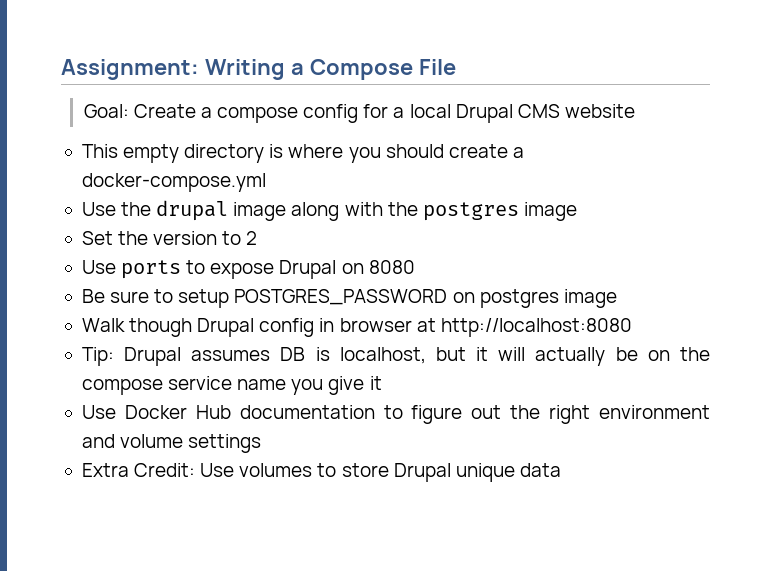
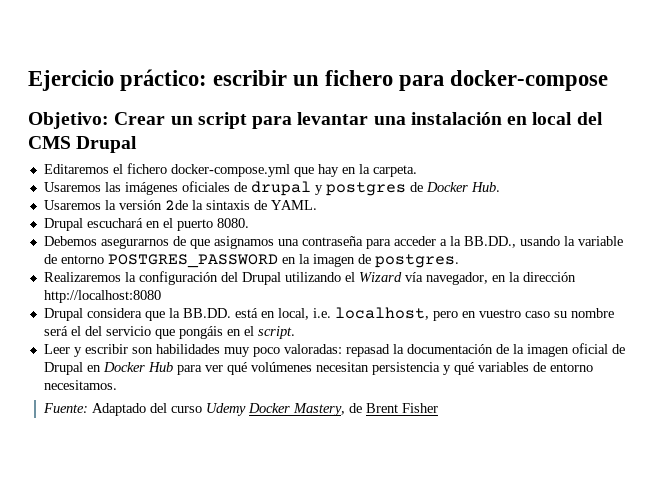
[61,59,456,80] [83,104,635,123] [81,144,524,163] [81,173,266,192] [81,200,577,221] [81,231,258,245] [81,260,415,279] [81,289,617,308] [81,318,632,337] [81,347,710,366] [81,376,382,395] [81,405,711,424] [81,434,262,453] [81,463,561,482] Assignment: Writing a Compose File // Goal: Create a compose config for a local Drupal CMS website // This empty directory is where you should create a docker-compose.yml // Use the drupal image along with the postgres image // Set the version to 2 // Use ports to expose Drupal on 8080 // Be sure to setup POSTGRES_PASSWORD on postgres image // Walk though Drupal config in browser at http://localhost:8080 // Tip: Drupal assumes DB is localhost, but it will actually be on the compose service name you give it // Use Docker Hub documentation to figure out the right environment and volume settings // Extra Credit: Use volumes to store Drupal unique data -> [28,69,609,91] [28,112,603,129] [28,136,138,153] [43,163,417,177] [43,181,500,196] [43,200,317,210] [43,218,249,231] [43,236,623,249] [43,254,459,268] [43,271,576,285] [43,290,161,303] [43,307,614,321] [43,326,295,339] [43,343,625,357] [43,362,593,375] [43,380,117,390] [43,403,439,416] Ejercicio práctico: escribir un fichero para docker-compose // Objetivo: Crear un script para levantar una instalación en local del CMS Drupal // Editaremos el fichero docker-compose.yml que hay en la carpeta. // Usaremos las imágenes oficiales de drupal y postgres de Docker Hub. // Usaremos la versión 2de la sintaxis de YAML. // Drupal escuchará en el puerto 8080. // Debemos asegurarnos de que asignamos una contraseña para acceder a la BB.DD., usando la variable de entorno POSTGRES_PASSWORD en la imagen de postgres. // Realizaremos la configuración del Drupal utilizando el Wizard vía navegador, en la dirección http://localhost:8080 // Drupal considera que la BB.DD. está en local, i.e. localhost, pero en vuestro caso su nombre será el del servicio que pongáis en el script. // Leer y escribir son habilidades muy poco valoradas: repasad la documentación de la imagen oficial de Drupal en Docker Hub para ver qué volúmenes necesitan persistencia y qué variables de entorno necesitamos. // Fuente: Adaptado del curso Udemy Docker Mastery, de Brent Fisher

